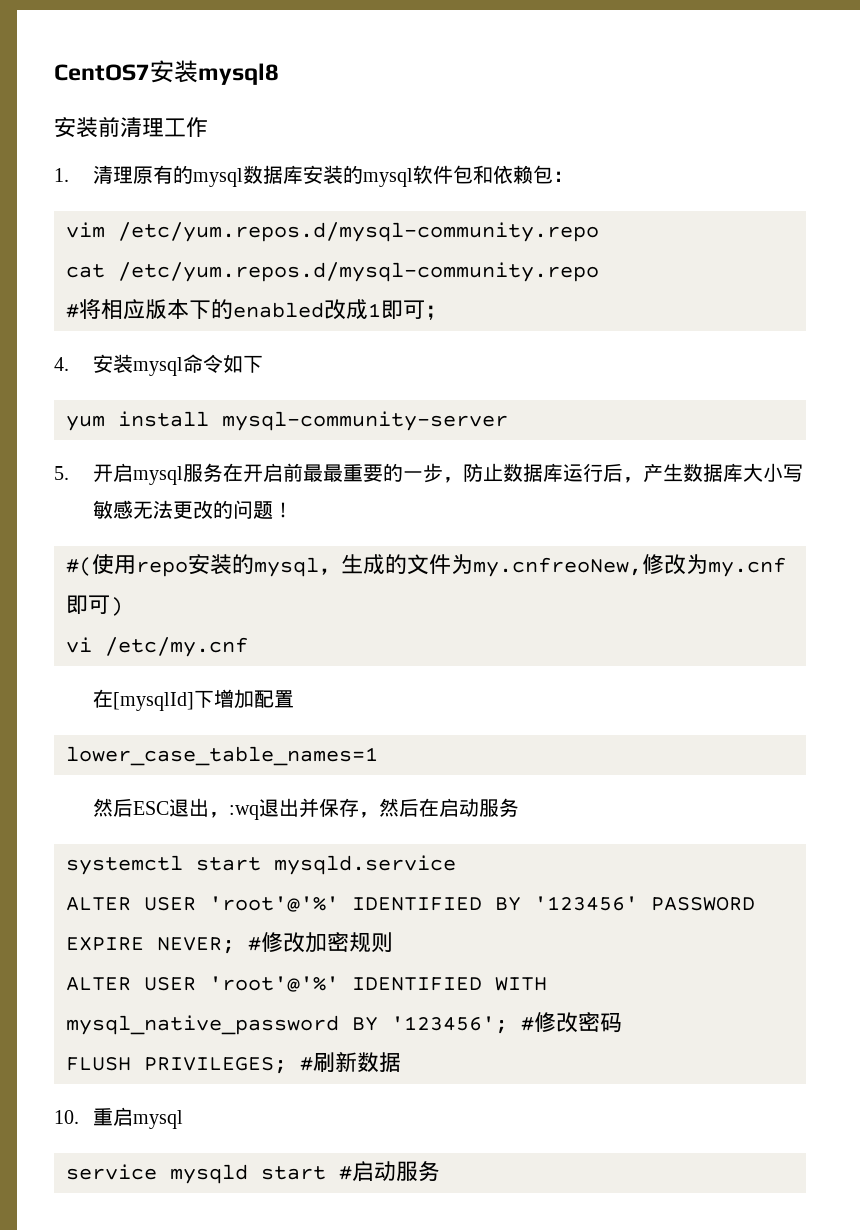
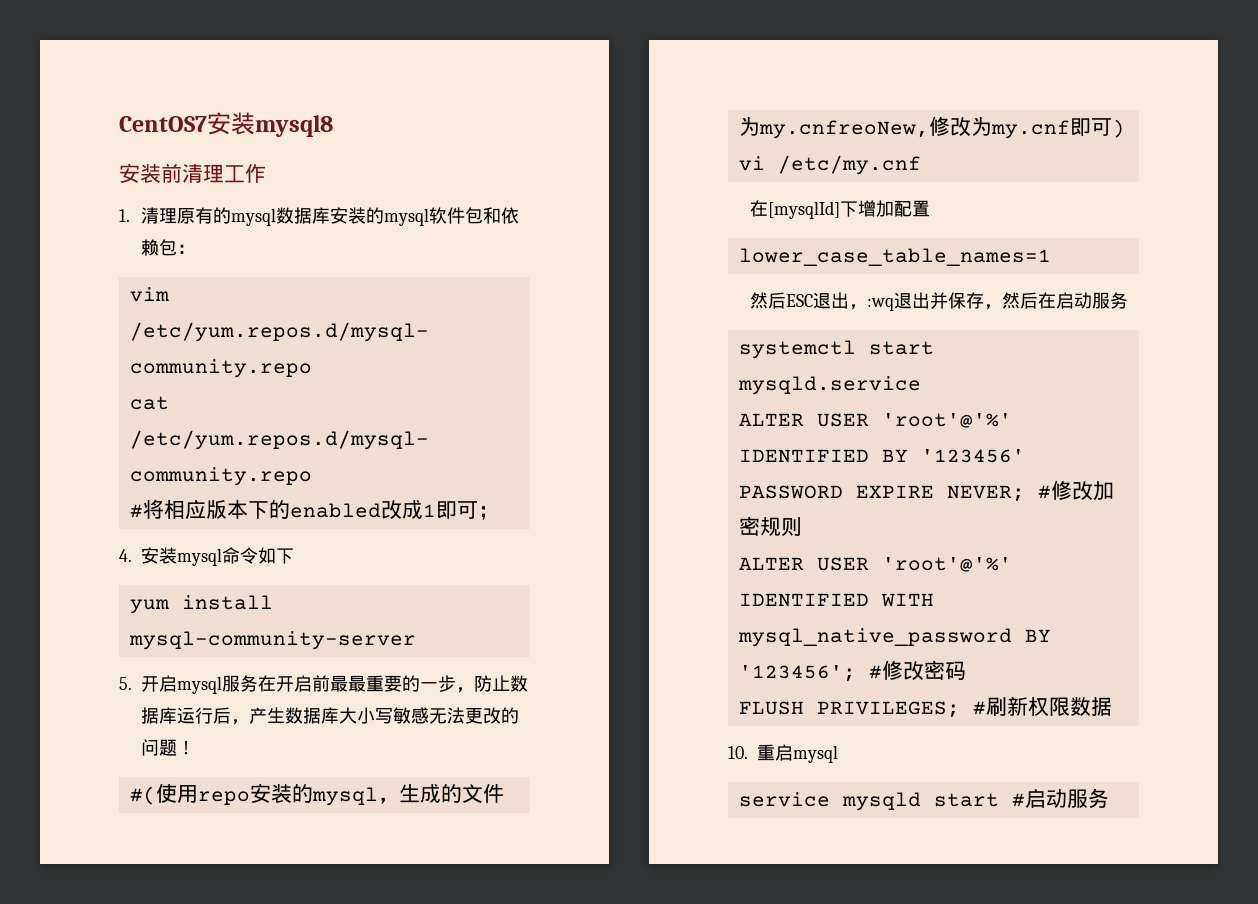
(357, 1062) none -> [1027,697,1070,717] 权限

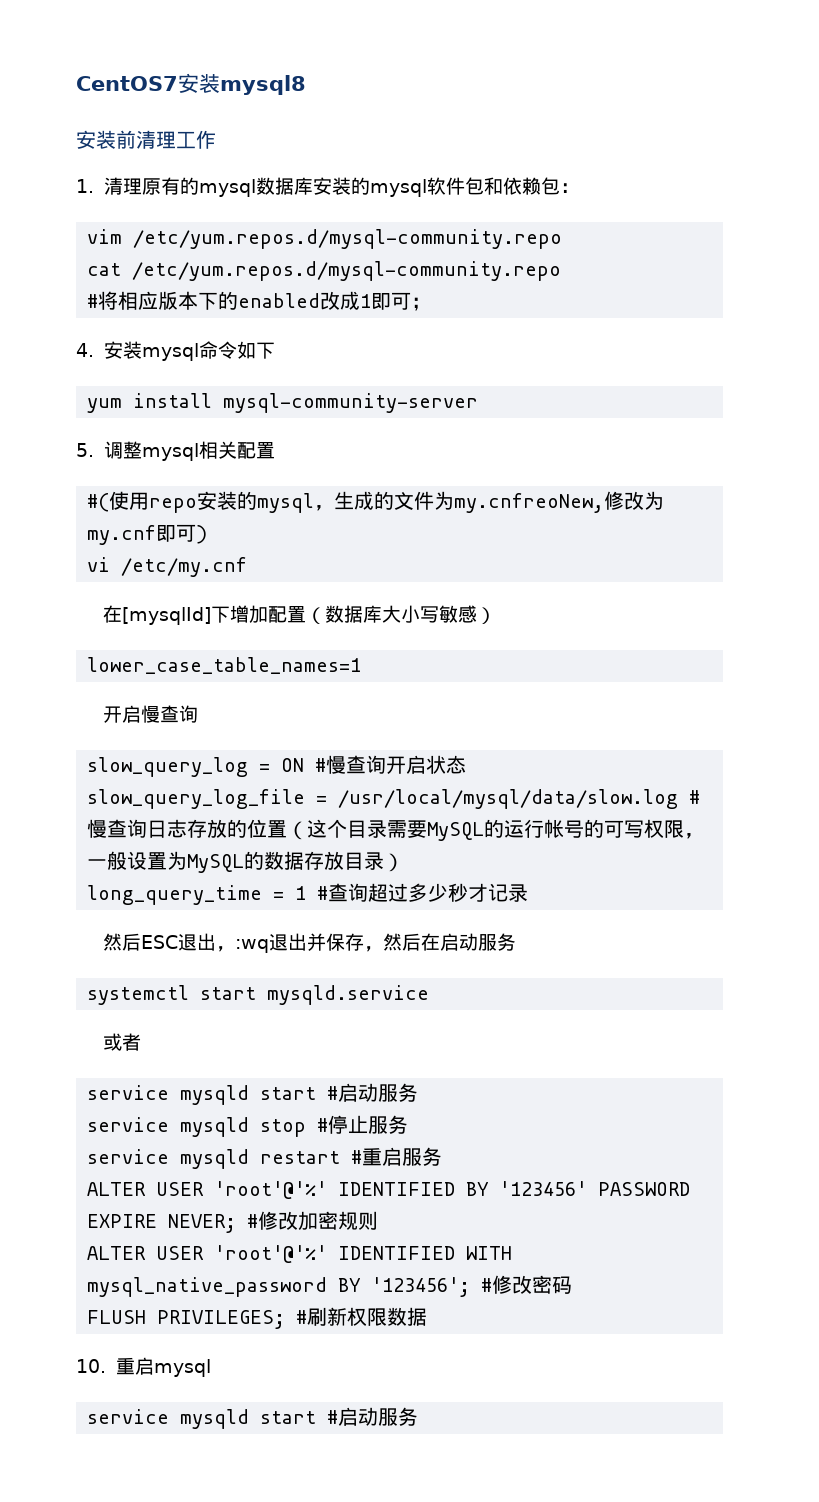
[141,675,529,694] [141,707,520,725] [141,739,196,756] 开启mysql服务在开启前最最重要的一步，防止数据库运行后，产生数据库大小写敏感无法更改的问题！ -> [103,441,275,461] 调整mysql相关配置
[738,248,1051,266] // lower_case_table_names=1 -> [305,605,496,624] [87,657,362,674] [102,705,198,723] [87,755,467,777] [87,789,701,809] [87,819,705,841] [87,851,405,873] [87,883,529,905] （数据库大小写敏感） // lower_case_table_names=1 // 开启慢查询 // slow_query_log = ON #慢查询开启状态 // slow_query_log_file = /usr/local/mysql/data/slow.log #慢查询日志存放的位置（这个目录需要MySQL的运行帐号的可写权限，一般设置为MySQL的数据存放目录） // long_query_time = 1 #查询超过多少秒才记录
(921, 385) none -> [102,1033,141,1051] [87,1083,419,1105] [87,1115,409,1137] [87,1147,443,1169] // 或者 // service mysqld start #启动服务 // service mysqld stop #停止服务 // service mysqld restart #重启服务

